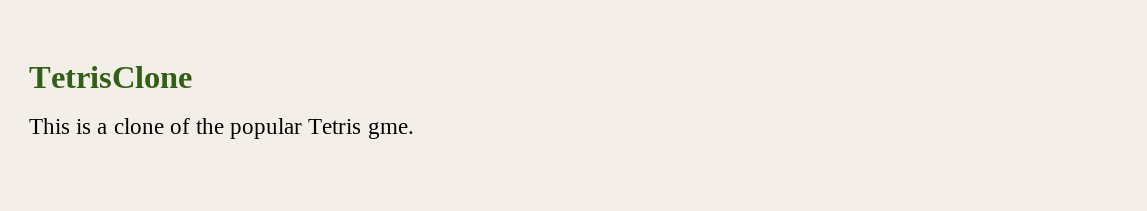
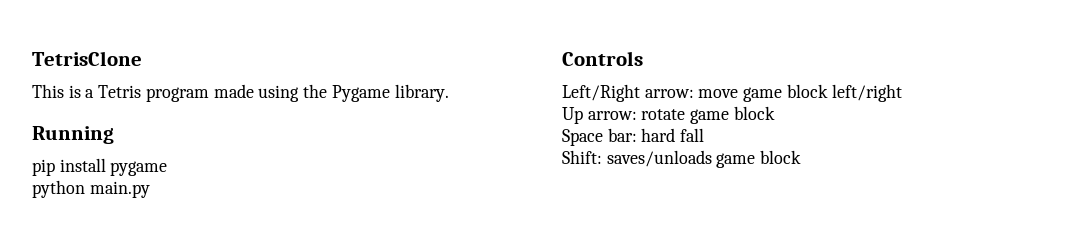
[113,118,414,139] clone of the popular Tetris gme. -> [98,84,449,102] [32,126,114,144] [32,158,168,176] [32,180,150,198] [562,51,643,66] [562,84,902,102] [562,106,775,124] [562,128,705,146] [562,150,802,168] Tetris program made using the Pygame library. // Running // pip install pygame // python main.py // Controls // Left/Right arrow: move game block left/right // Up arrow: rotate game block // Space bar: hard fall // Shift: saves/unloads game block

